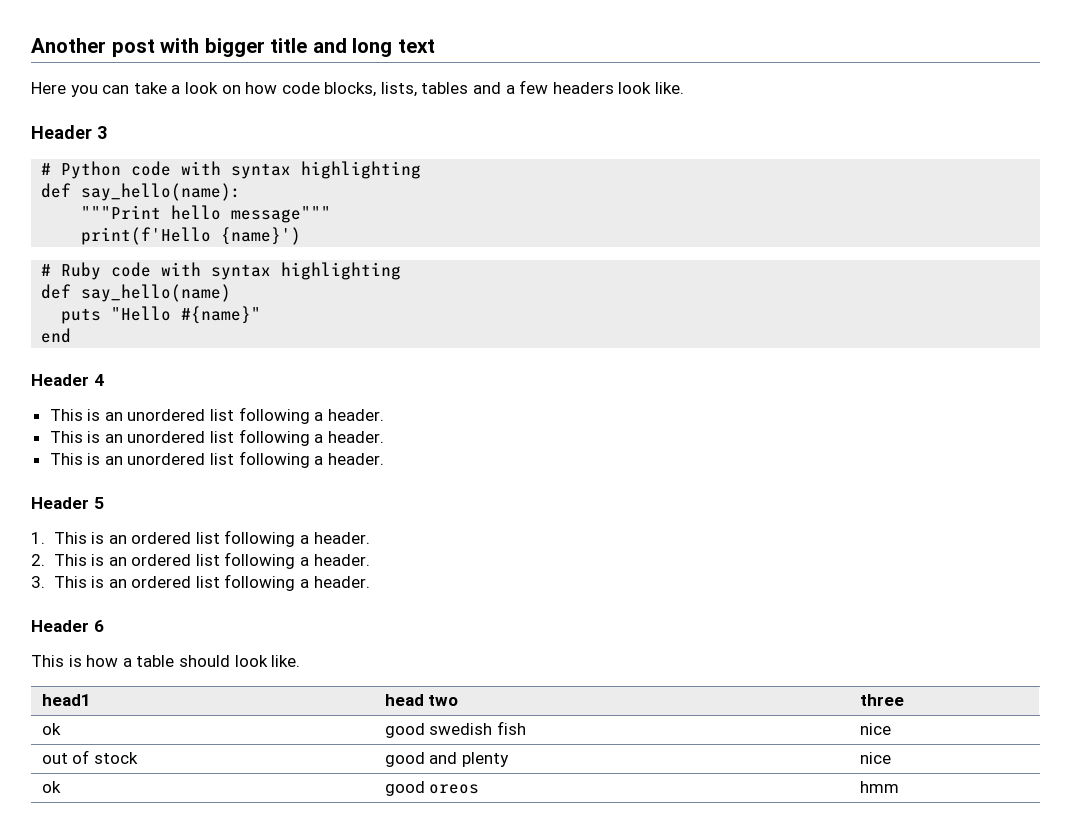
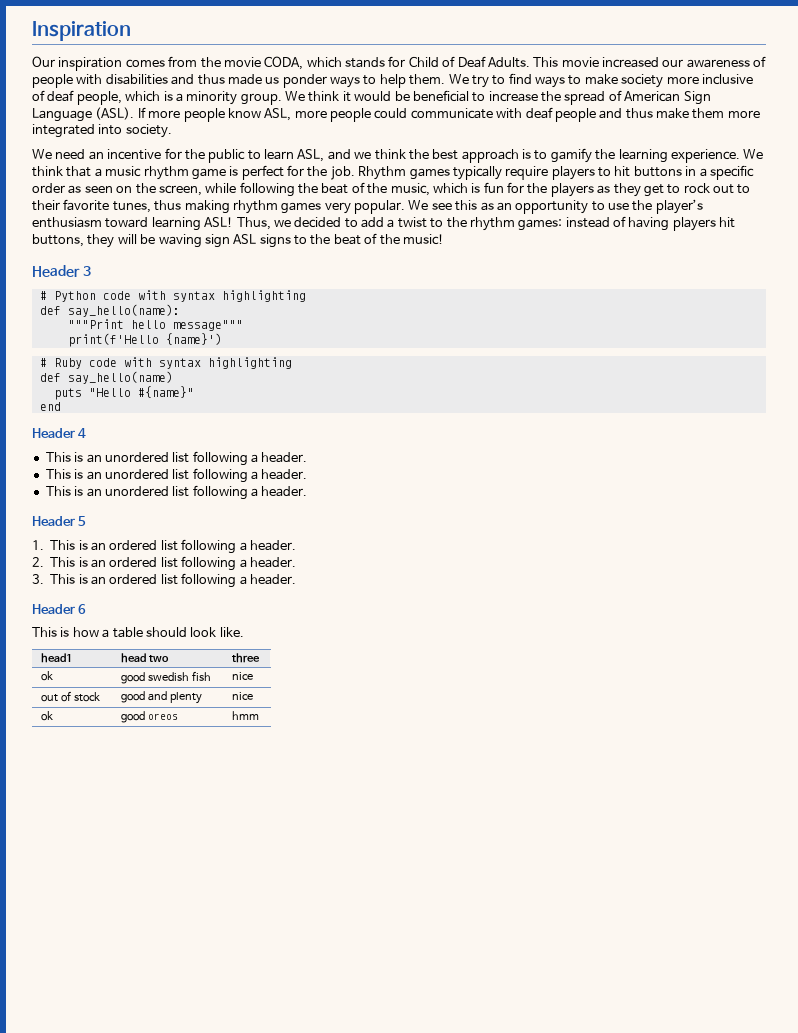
[31,38,435,57] [31,80,685,97] Another post with bigger title and long text // Here you can take a look on how code blocks, lists, tables and a few headers look like. -> [32,21,131,41] [32,56,767,71] [32,73,753,88] [32,90,711,105] [32,107,760,122] [32,124,172,138] [32,148,764,163] [32,165,754,180] [32,182,751,197] [32,199,703,214] [32,216,736,231] [32,233,444,248] Inspiration // Our inspiration comes from the movie CODA, which stands for Child of Deaf Adults. This movie increased our awareness of people with disabilities and thus made us ponder ways to help them. We try to find ways to make society more inclusive of deaf people, which is a minority group. We think it would be beneficial to increase the spread of American Sign Language (ASL). If more people know ASL, more people could communicate with deaf people and thus make them more integrated into society. // We need an incentive for the public to learn ASL, and we think the best approach is to gamify the learning experience. We think that a music rhythm game is perfect for the job. Rhythm games typically require players to hit buttons in a specific order as seen on the screen, while following the beat of the music, which is fun for the players as they get to rock out to their favorite tunes, thus making rhythm games very popular. We see this as an opportunity to use the player’s enthusiasm toward learning ASL! Thus, we decided to add a twist to the rhythm games: instead of having players hit buttons, they will be waving sign ASL signs to the beat of the music!

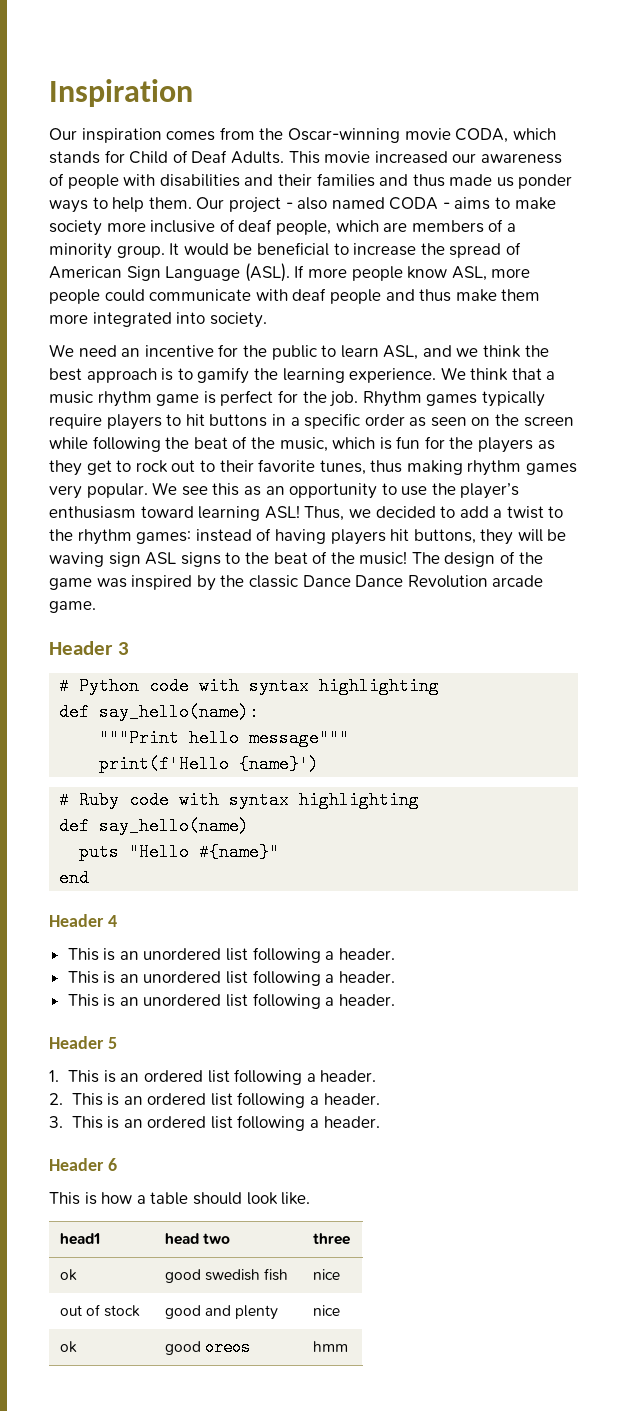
(221, 62) none -> [287,128,400,143] Oscar-winning
(195, 79) none -> [277,173,409,187] their families and
[448,73,565,88] We try to find ways -> [196,197,491,213] Our project - also named CODA - aims
[163,91,351,105] is a minority group. We think it -> [383,219,516,233] [49,243,180,259] are members of a minority group. It
[158,185,202,196] screen, -> [523,416,574,427] screen
(444, 239) none -> [411,551,543,567] [49,575,544,591] [49,601,96,613] The design of the game was inspired by the classic Dance Dance Revolution arcade game.

